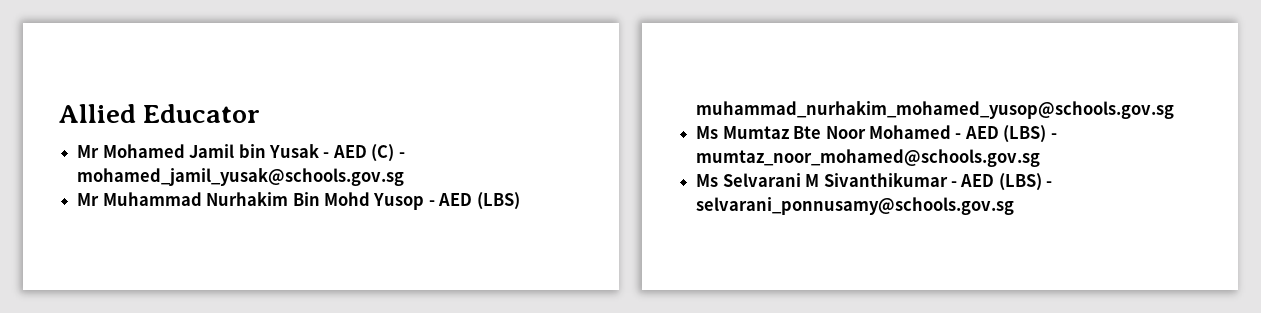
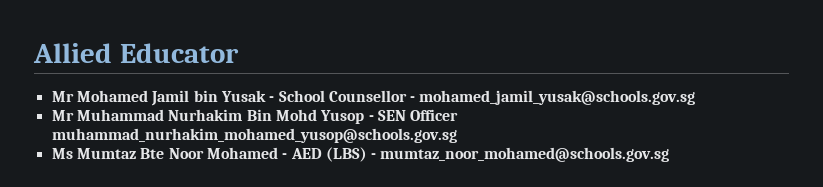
[332,144,395,162] AED (C) -> [278,90,407,102] School Counsellor
[438,192,520,210] AED (LBS) -> [377,109,459,121] SEN Officer
[696,173,1053,191] [696,197,1015,215] // Ms Selvarani M Sivanthikumar - AED (LBS) - selvarani_ponnusamy@schools.gov.sg -> (670, 154) none

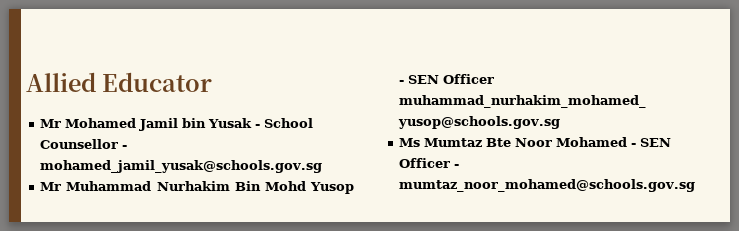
[290,147,367,162] AED (LBS) -> [640,138,672,147] [399,158,451,168] SEN Officer

